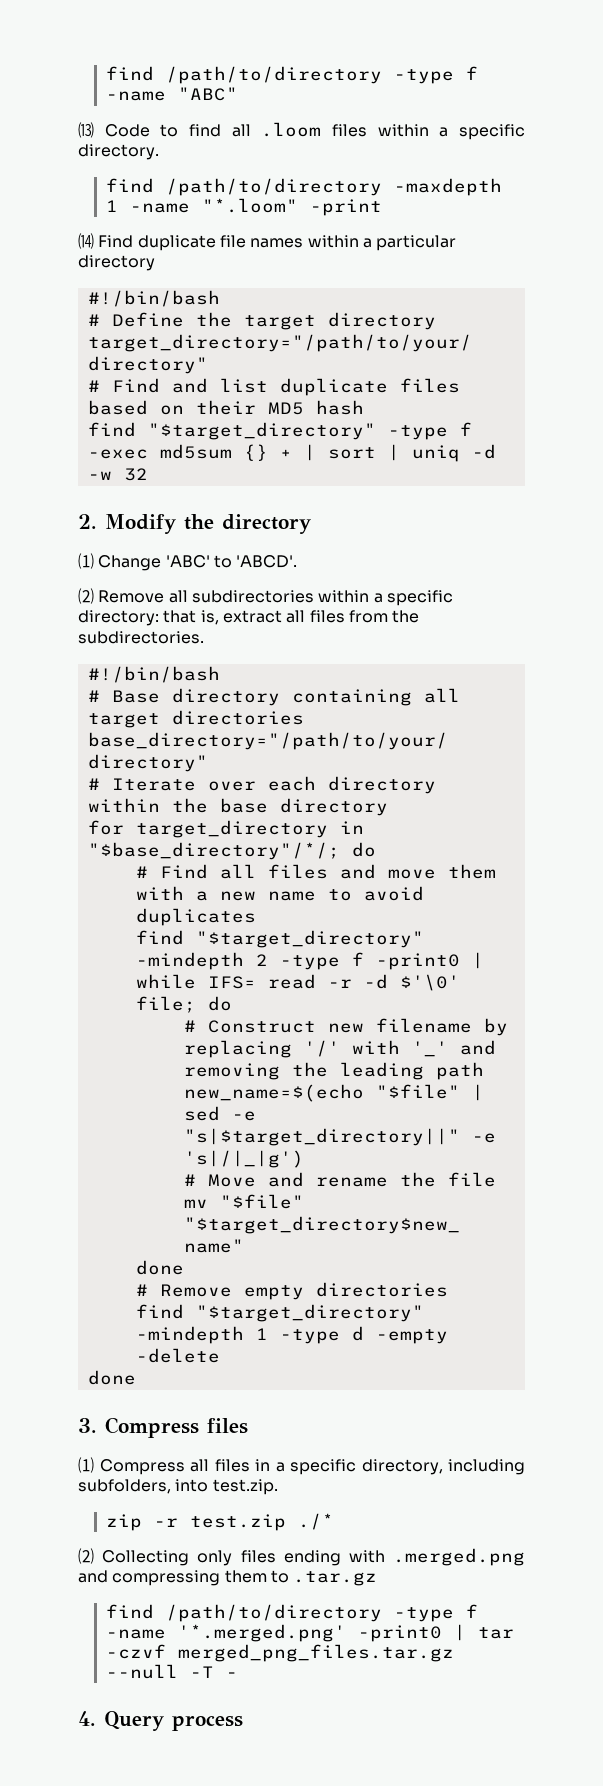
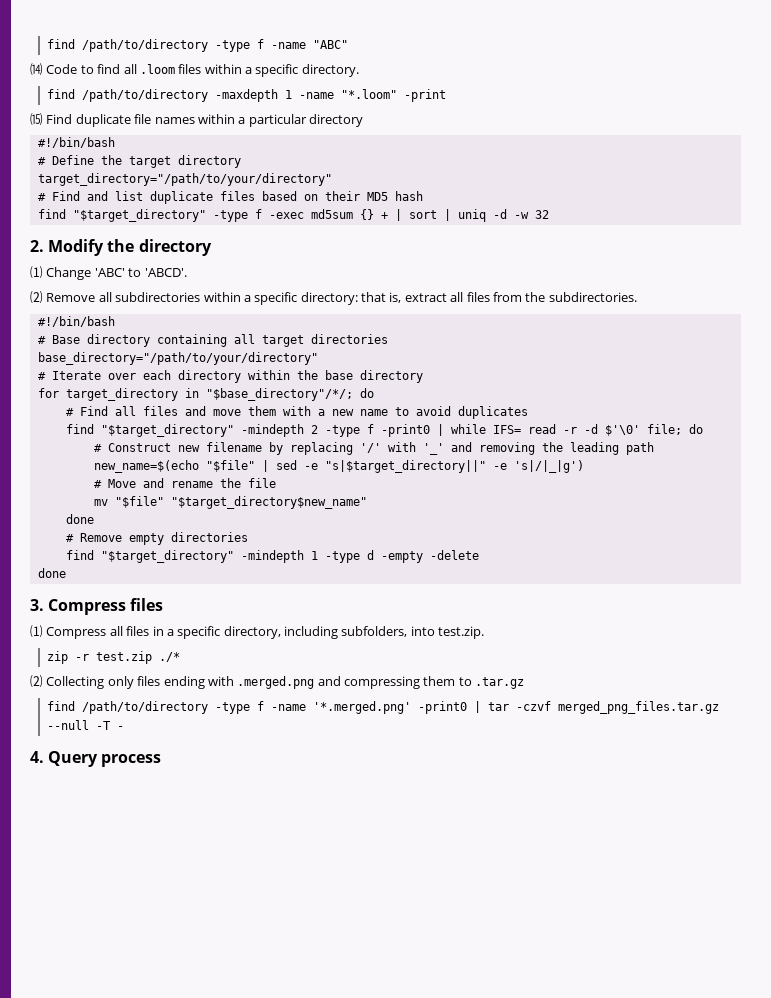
[78,122,94,138] ⒀ -> [30,63,43,75] ⒁
[78,233,94,249] ⒁ -> [30,112,43,125] ⒂

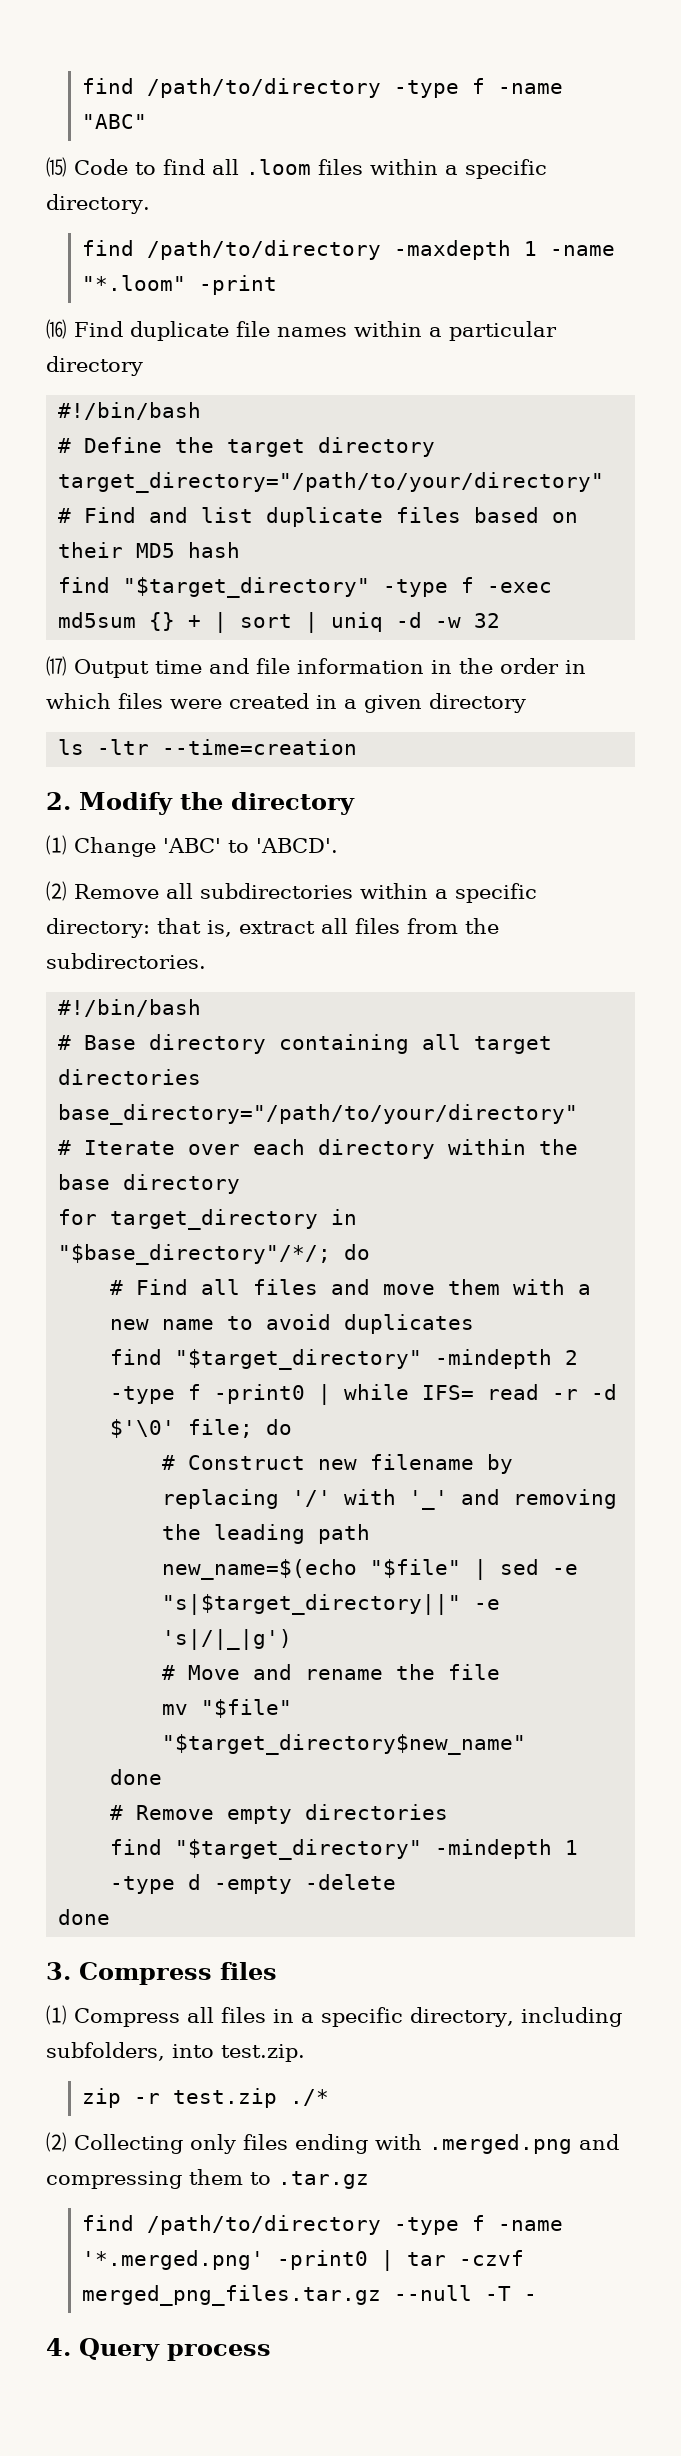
[30,63,43,75] ⒁ -> [46,157,67,177] ⒂
[30,112,43,125] ⒂ -> [46,319,67,339] ⒃
(549, 214) none -> [46,656,586,678] [46,693,526,713] [58,739,358,755] // ⒄ Output time and file information in the order in which files were created in a given directory // ls -ltr --time=creation

